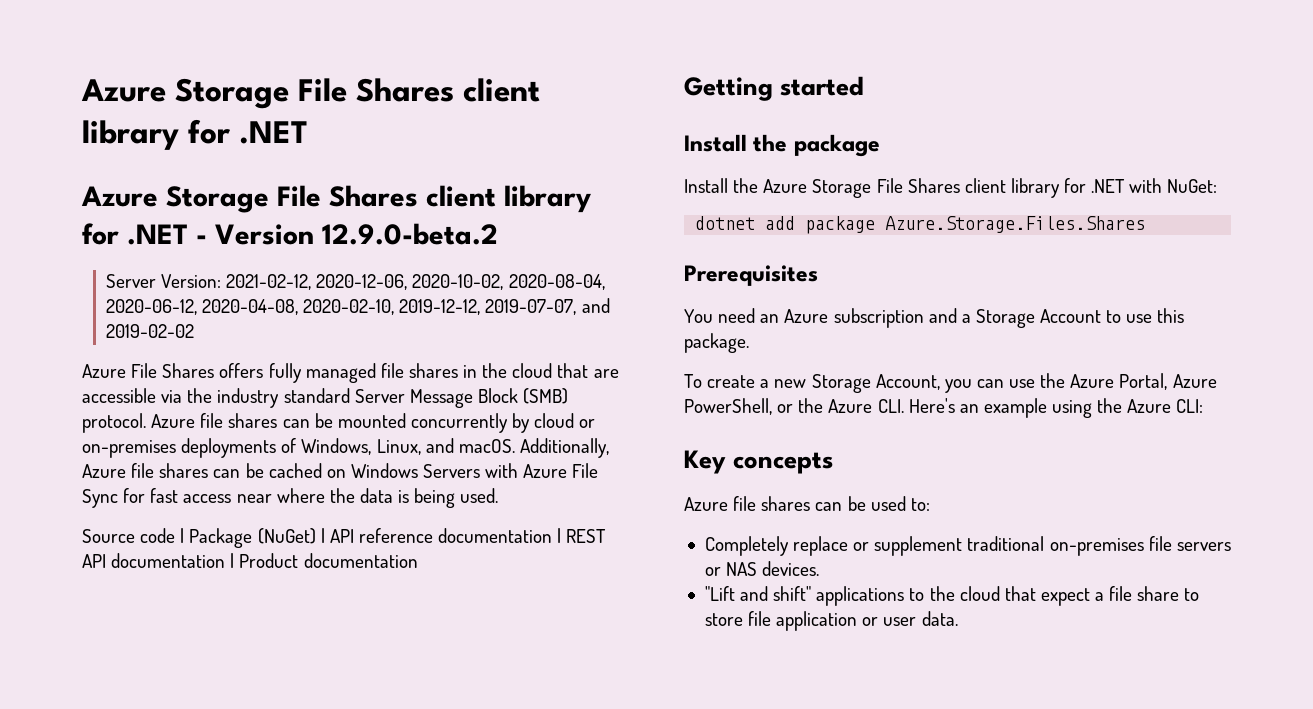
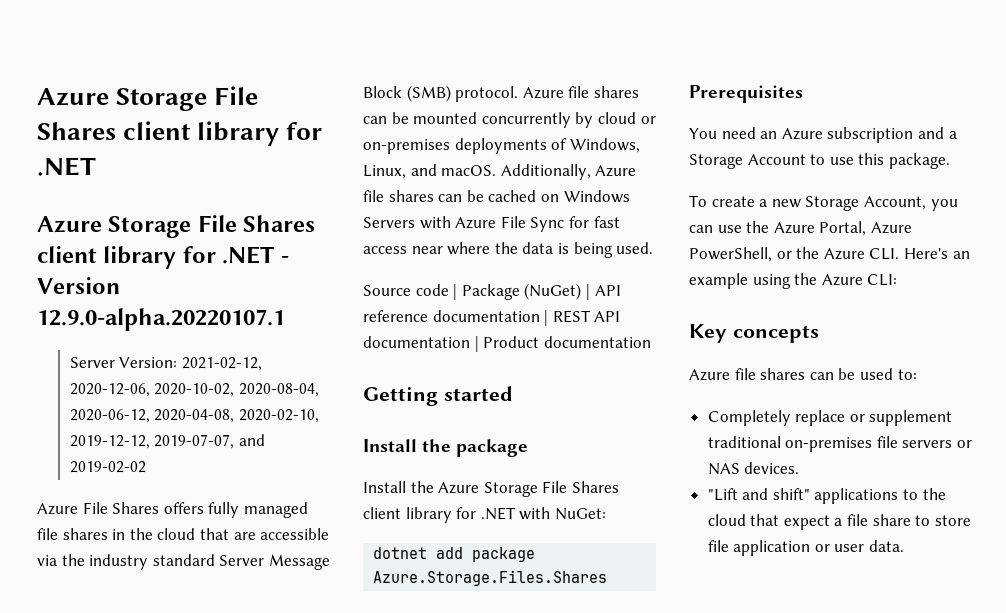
[322,223,498,245] 12.9.0-beta.2 -> [37,308,285,331] 12.9.0-alpha.20220107.1

